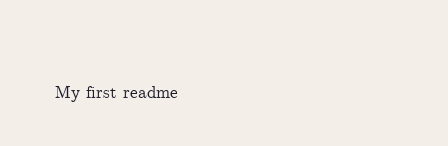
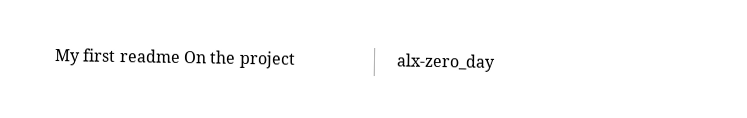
(178, 92) none -> [182,50,496,72] On the project alx-zero_day

